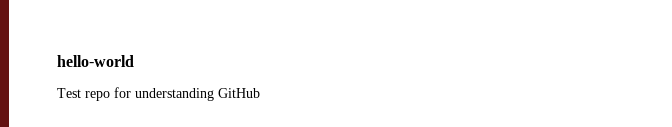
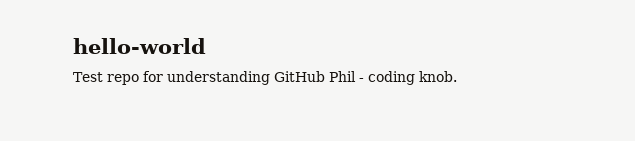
(260, 93) none -> [328,71,457,85] Phil - coding knob.

